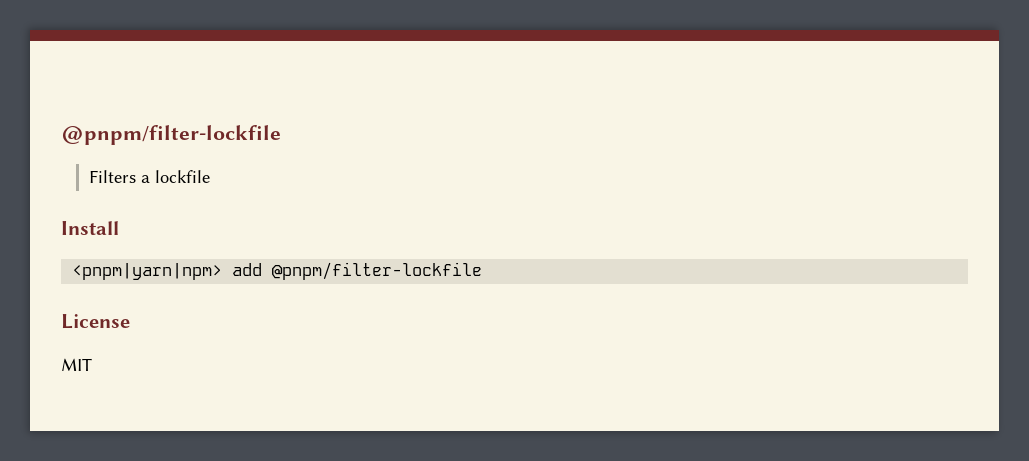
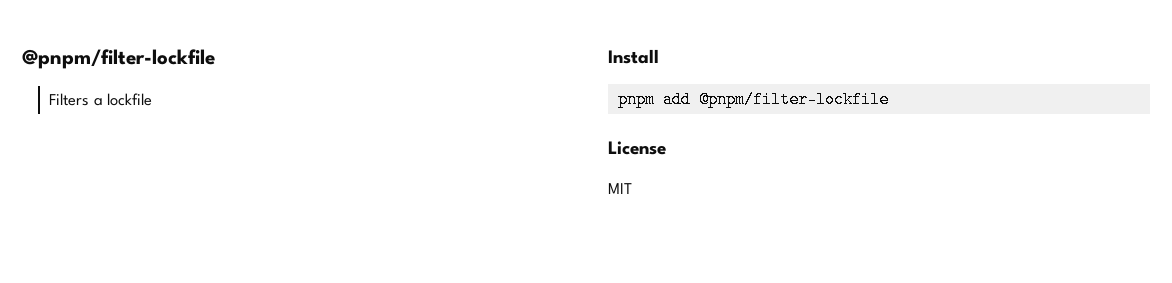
[72,263,223,280] <pnpm|yarn|npm> -> [617,91,655,108] pnpm

